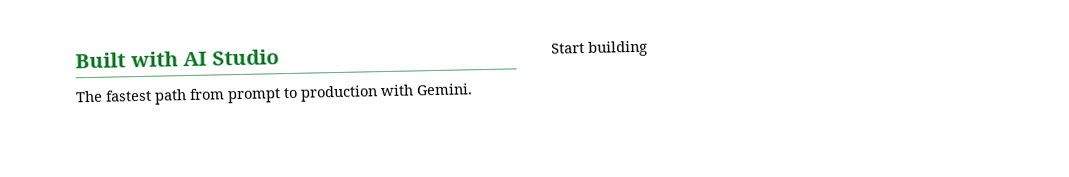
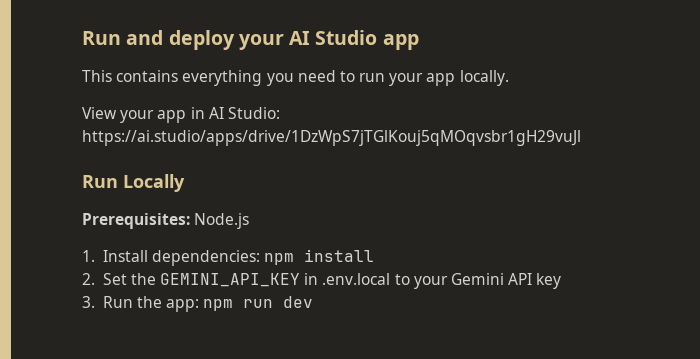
[75,49,280,69] [75,83,473,105] [551,40,648,57] Built with AI Studio // The fastest path from prompt to production with Gemini. // Start building -> [82,30,419,50] [82,70,509,86] [82,107,280,123] [82,130,581,146] [82,174,185,192] [82,213,250,229] [82,249,375,266] [82,273,562,289] [82,296,314,312] Run and deploy your AI Studio app // This contains everything you need to run your app locally. // View your app in AI Studio: https://ai.studio/apps/drive/1DzWpS7jTGlKouj5qMOqvsbr1gH29vuJl // Run Locally // Prerequisites: Node.js // 1. Install dependencies: npm install // 2. Set the GEMINI_API_KEY in .env.local to your Gemini API key // 3. Run the app: npm run dev

